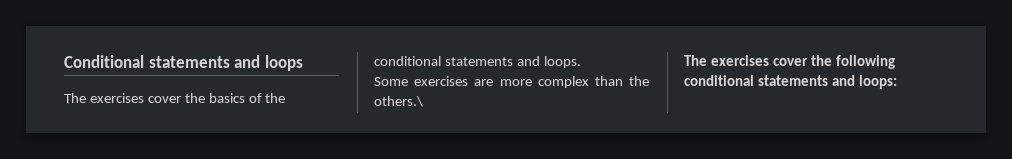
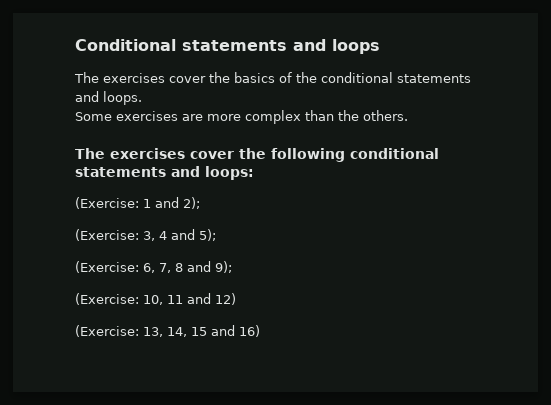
[374,96,423,107] others.\ -> [363,110,408,121] others.
(898, 82) none -> [75,197,200,209] [75,229,216,241] [75,261,232,273] [75,293,236,305] [75,325,260,337] // (Exercise: 1 and 2); // (Exercise: 3, 4 and 5); // (Exercise: 6, 7, 8 and 9); // (Exercise: 10, 11 and 12) // (Exercise: 13, 14, 15 and 16)

